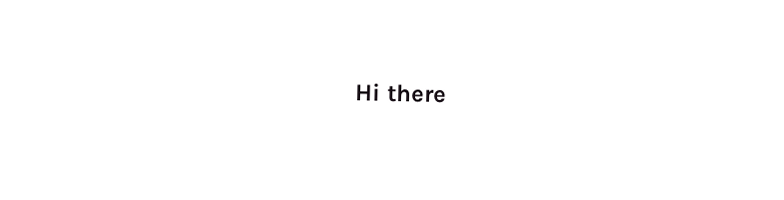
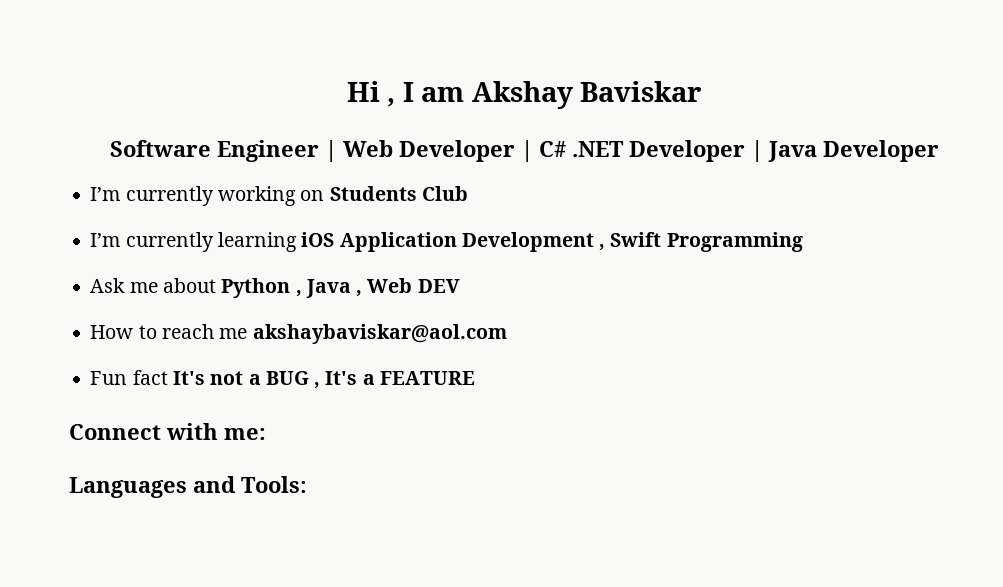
[385,83,447,104] there -> [387,81,702,109] [109,140,939,162] [90,186,468,206] [90,232,803,252] [90,278,460,298] [90,324,507,344] [90,370,475,389] [69,423,266,440] [69,476,307,498] , I am Akshay Baviskar // Software Engineer | Web Developer | C# .NET Developer | Java Developer // I’m currently working on Students Club // I’m currently learning iOS Application Development , Swift Programming // Ask me about Python , Java , Web DEV // How to reach me akshaybaviskar@aol.com // Fun fact It's not a BUG , It's a FEATURE // Connect with me: // Languages and Tools:

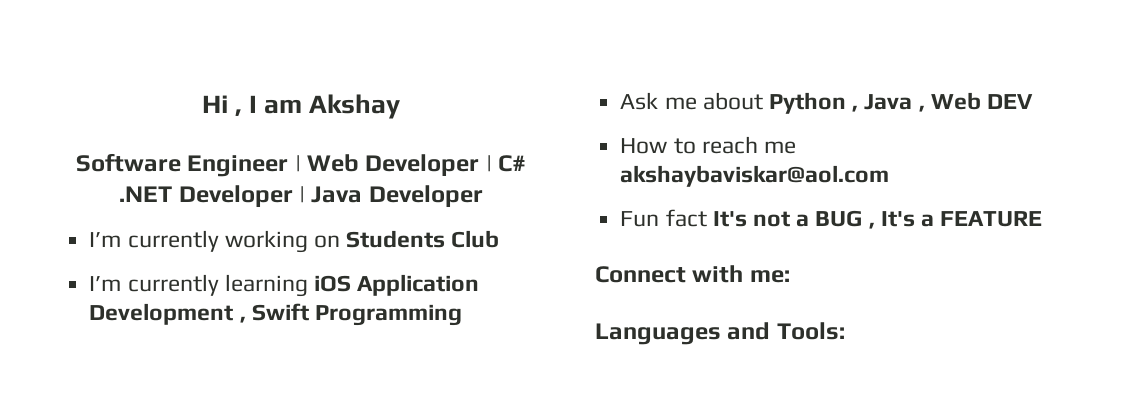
[580,81,702,102] Baviskar -> (401, 106) none

